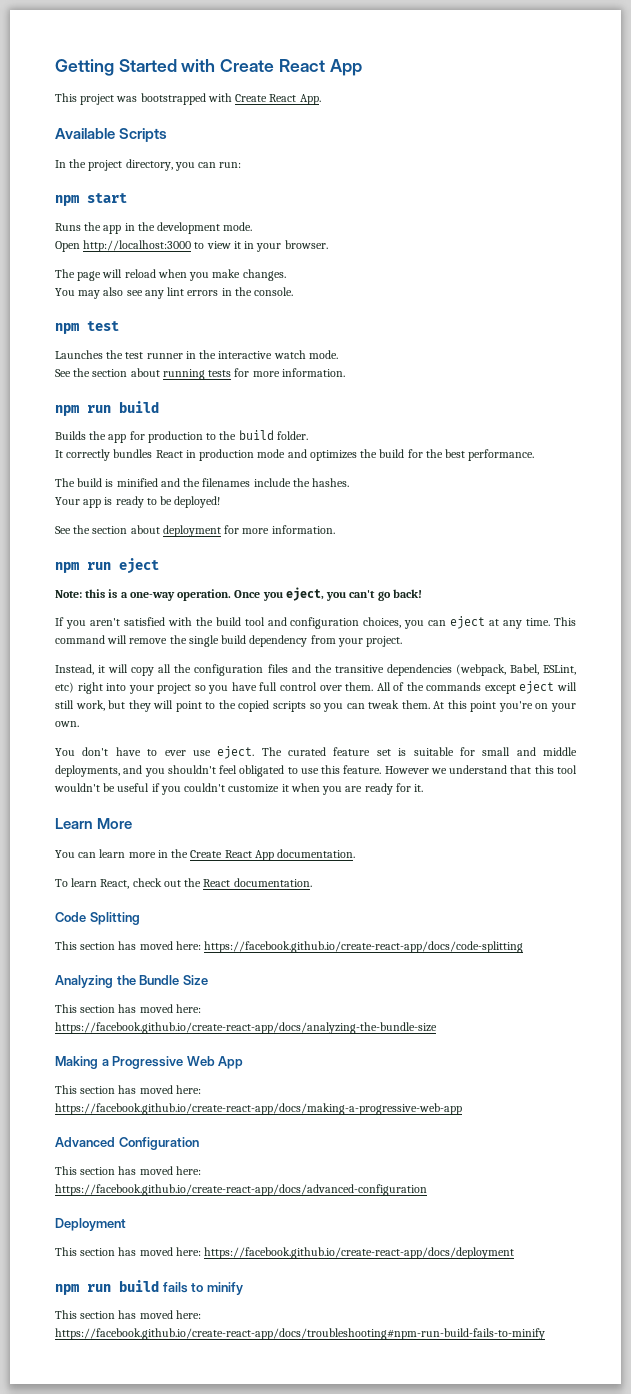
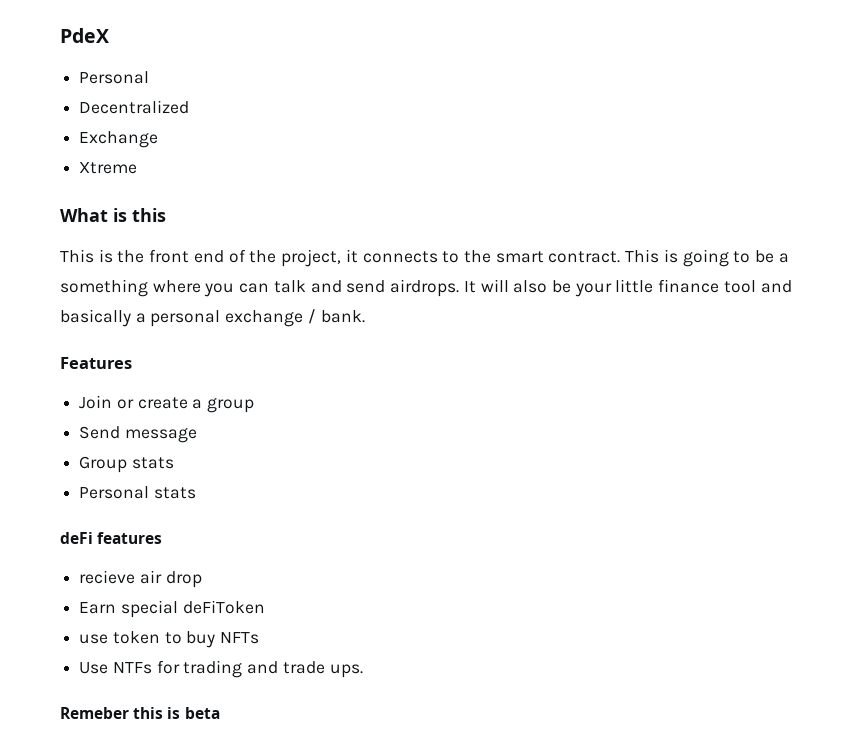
[55,59,362,76] [55,93,321,105] [55,128,168,142] [55,159,242,171] [55,193,127,206] [55,222,253,234] [55,240,328,252] [55,269,286,281] [55,287,294,299] [55,321,119,334] [55,350,338,359] [55,368,345,380] [55,401,159,416] [55,430,308,443] [55,449,535,461] [55,478,350,487] [55,496,221,508] [55,525,335,537] [55,558,159,574] [55,587,422,601] [55,616,576,629] [55,635,403,647] [55,664,576,676] [55,681,577,694] [55,700,576,712] [55,721,79,727] [55,746,577,759] [55,765,577,777] [54,783,424,795] [55,818,133,829] [55,849,356,861] [55,878,312,889] [55,912,140,925] [55,941,524,953] [55,975,208,988] [55,1004,201,1013] [55,1022,437,1034] [55,1056,244,1069] [55,1085,201,1094] [55,1103,462,1115] [55,1137,199,1150] [55,1166,201,1175] [55,1184,427,1196] [55,1218,126,1231] [55,1247,515,1259] [55,1280,243,1295] [55,1310,201,1319] [55,1328,545,1340] Getting Started with Create React App // This project was bootstrapped with Create React App. // Available Scripts // In the project directory, you can run: // npm start // Runs the app in the development mode. // Open http://localhost:3000 to view it in your browser. // The page will reload when you make changes. // You may also see any lint errors in the console. // npm test // Launches the test runner in the interactive watch mode. // See the section about running tests for more information. // npm run build // Builds the app for production to the build folder. // It correctly bundles React in production mode and optimizes the build for the best performance. // The build is minified and the filenames include the hashes. // Your app is ready to be deployed! // See the section about deployment for more information. // npm run eject // Note: this is a one-way operation. Once you eject, you can't go back! // If you aren't satisfied with the build tool and configuration choices, you can eject at any time. This command will remove the single build dependency from your project. // Instead, it will copy all the configuration files and the transitive dependencies (webpack, Babel, ESLint, etc) right into your project so you have full control over them. All of the commands except eject will still work, but they will point to the copied scripts so you can tweak them. At this point you're on your own. // You don't have to ever use eject. The curated feature set is suitable for small and middle deployments, and you shouldn't feel obligated to use this feature. However we understand that this tool wouldn't be useful if you couldn't customize it when you are ready for it. // Learn More // You can learn more in the Create React App documentation. // To learn React, check out the React documentation. // Code Splitting // This section has moved here: https://facebook.github.io/create-react-app/docs/code-splitting // Analyzing the Bundle Size // This section has moved here: https://facebook.github.io/create-react-app/docs/analyzing-the-bundle-size // Making a Progressive Web App // This section has moved here: https://facebook.github.io/create-react-app/docs/making-a-progressive-web-app // Advanced Configuration // This section has moved here: https://facebook.github.io/create-react-app/docs/advanced-configuration // Deployment // This section has moved here: https://facebook.github.io/create-react-app/docs/deployment // npm run build fails to minify // This section has moved here: https://facebook.github.io/create-react-app/docs/troubleshooting#npm-run-build-fails-to-minify -> [60,28,109,43] [79,71,150,84] [79,100,190,114] [79,131,159,148] [79,162,138,174] [60,208,166,222] [60,249,789,267] [60,279,792,297] [60,309,365,327] [60,357,132,369] [79,395,255,413] [79,426,197,443] [79,456,174,473] [79,486,196,499] [60,532,163,544] [79,570,202,588] [79,600,265,618] [79,631,260,648] [79,660,363,678] [60,707,220,719] PdeX // Personal // Decentralized // Exchange // Xtreme // What is this // This is the front end of the project, it connects to the smart contract. This is going to be a something where you can talk and send airdrops. It will also be your little finance tool and basically a personal exchange / bank. // Features // Join or create a group // Send message // Group stats // Personal stats // deFi features // recieve air drop // Earn special deFiToken // use token to buy NFTs // Use NTFs for trading and trade ups. // Remeber this is beta

